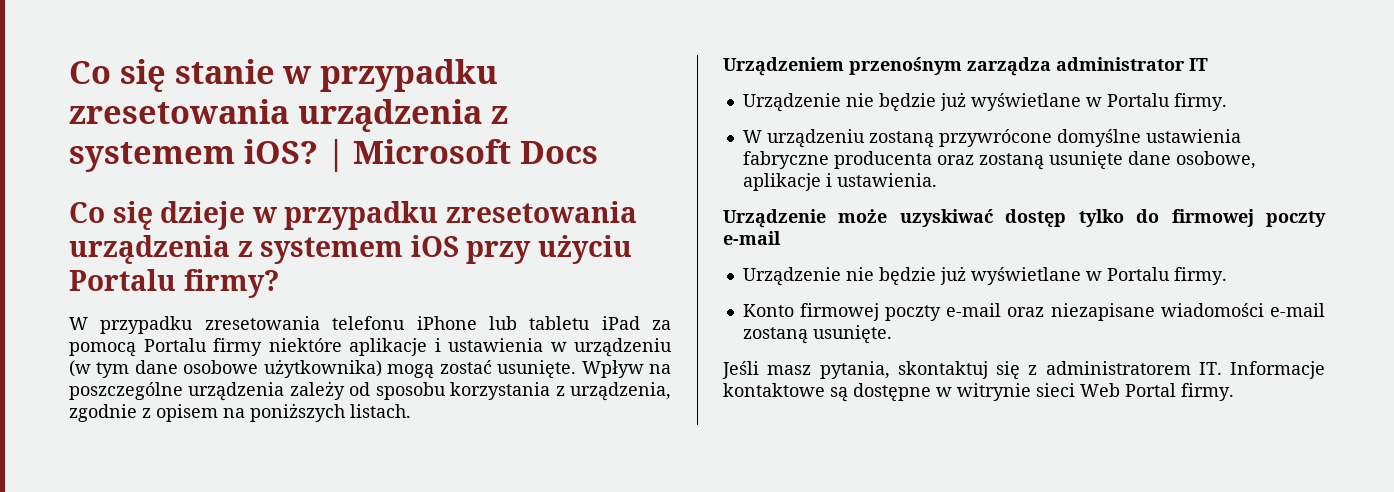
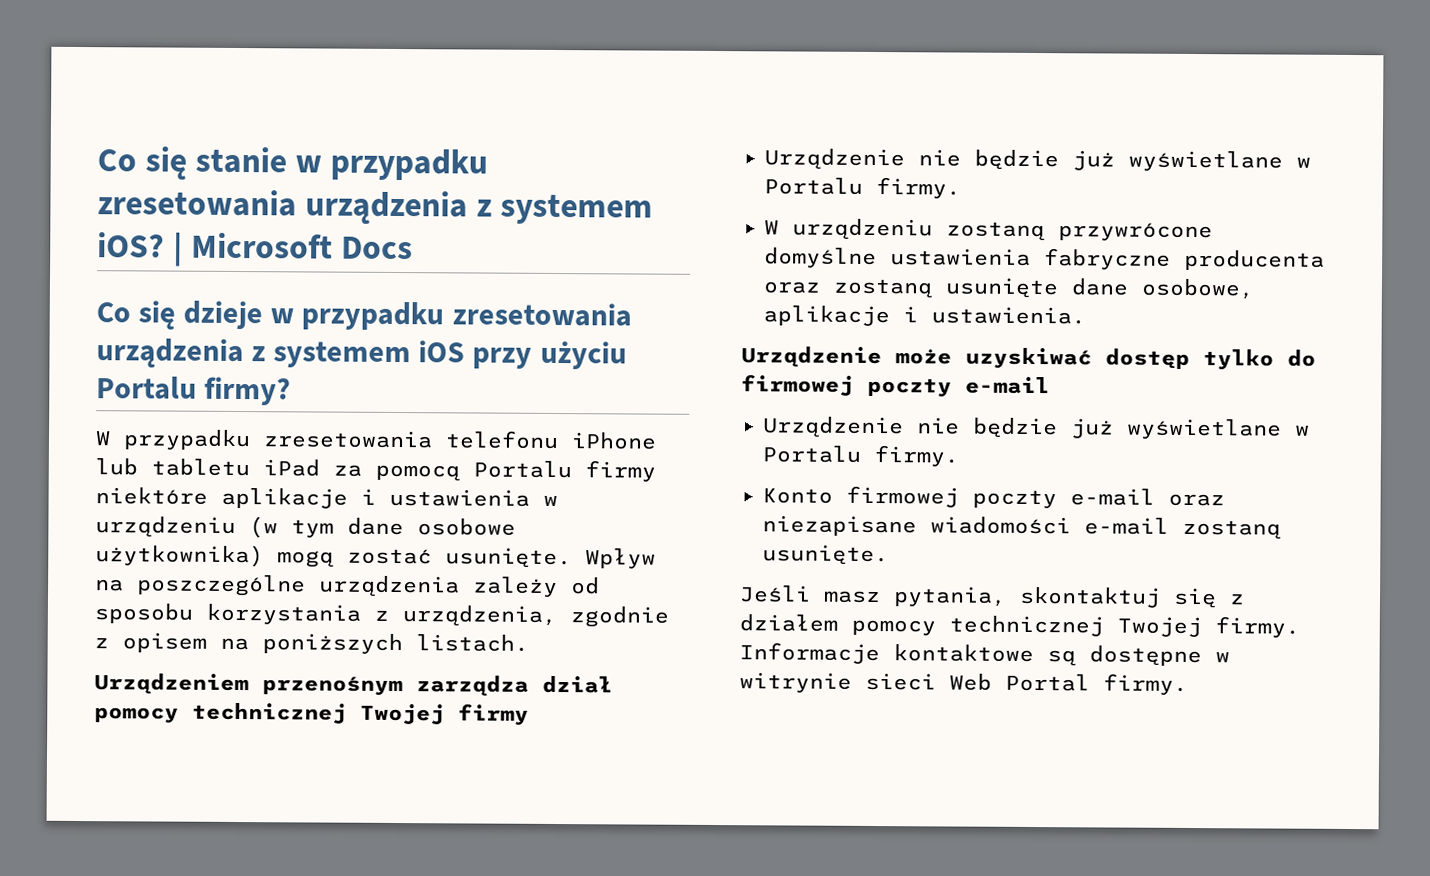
[1056,57,1208,71] administrator IT -> [542,675,613,694] [94,702,529,726] dział pomocy technicznej Twojej firmy
[1045,361,1222,375] administratorem IT. -> [739,614,1300,638] działem pomocy technicznej Twojej firmy.

